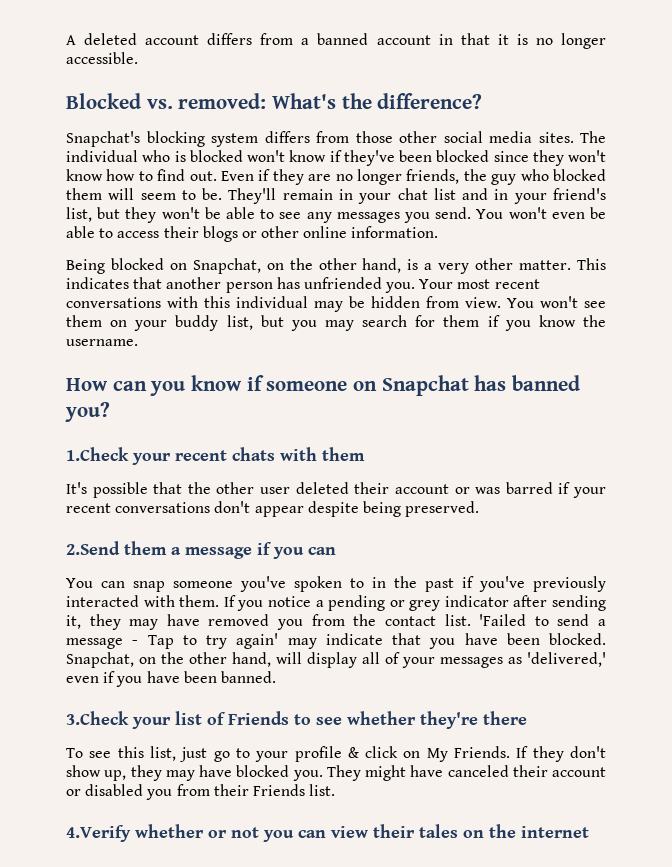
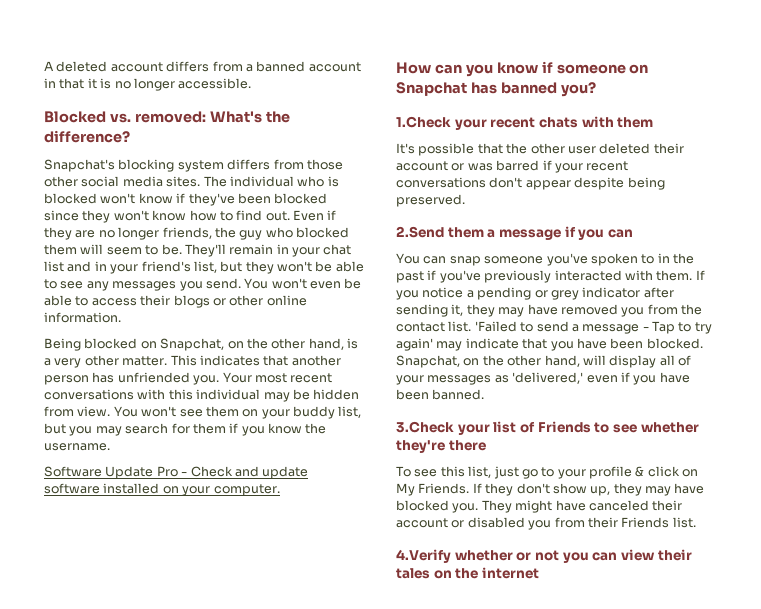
(138, 342) none -> [44,466,309,479] [44,483,280,496] // Software Update Pro - Check and update software installed on your computer.

